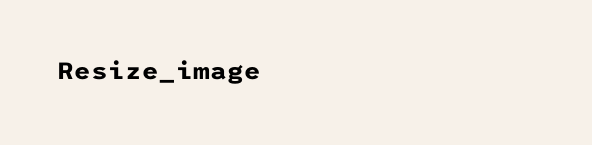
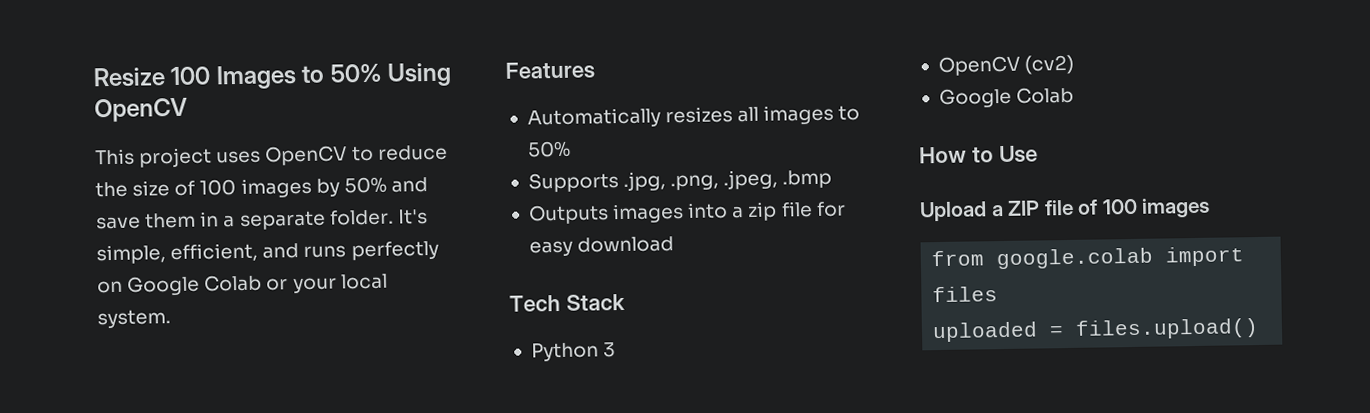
[57,60,261,84] Resize_image -> [93,62,453,90] [94,97,188,123] [95,144,448,168] [95,176,428,198] [96,209,428,231] [96,240,439,265] [97,273,388,296] [97,309,171,329] [505,61,595,80] [526,104,861,129] [526,140,571,158] [527,169,833,193] [527,201,846,225] [528,236,675,257] [509,293,625,312] [530,342,617,362] [937,54,1075,77] [938,86,1075,109] [919,145,1038,164] [919,197,1211,222] [931,246,1245,270] [932,286,999,303] [932,318,1260,343] Resize 100 Images to 50% Using OpenCV // This project uses OpenCV to reduce the size of 100 images by 50% and save them in a separate folder. It's simple, efficient, and runs perfectly on Google Colab or your local system. // Features // Automatically resizes all images to 50% // Supports .jpg, .png, .jpeg, .bmp // Outputs images into a zip file for easy download // Tech Stack // Python 3 // OpenCV (cv2) // Google Colab // How to Use // Upload a ZIP file of 100 images // from google.colab import files // uploaded = files.upload()

